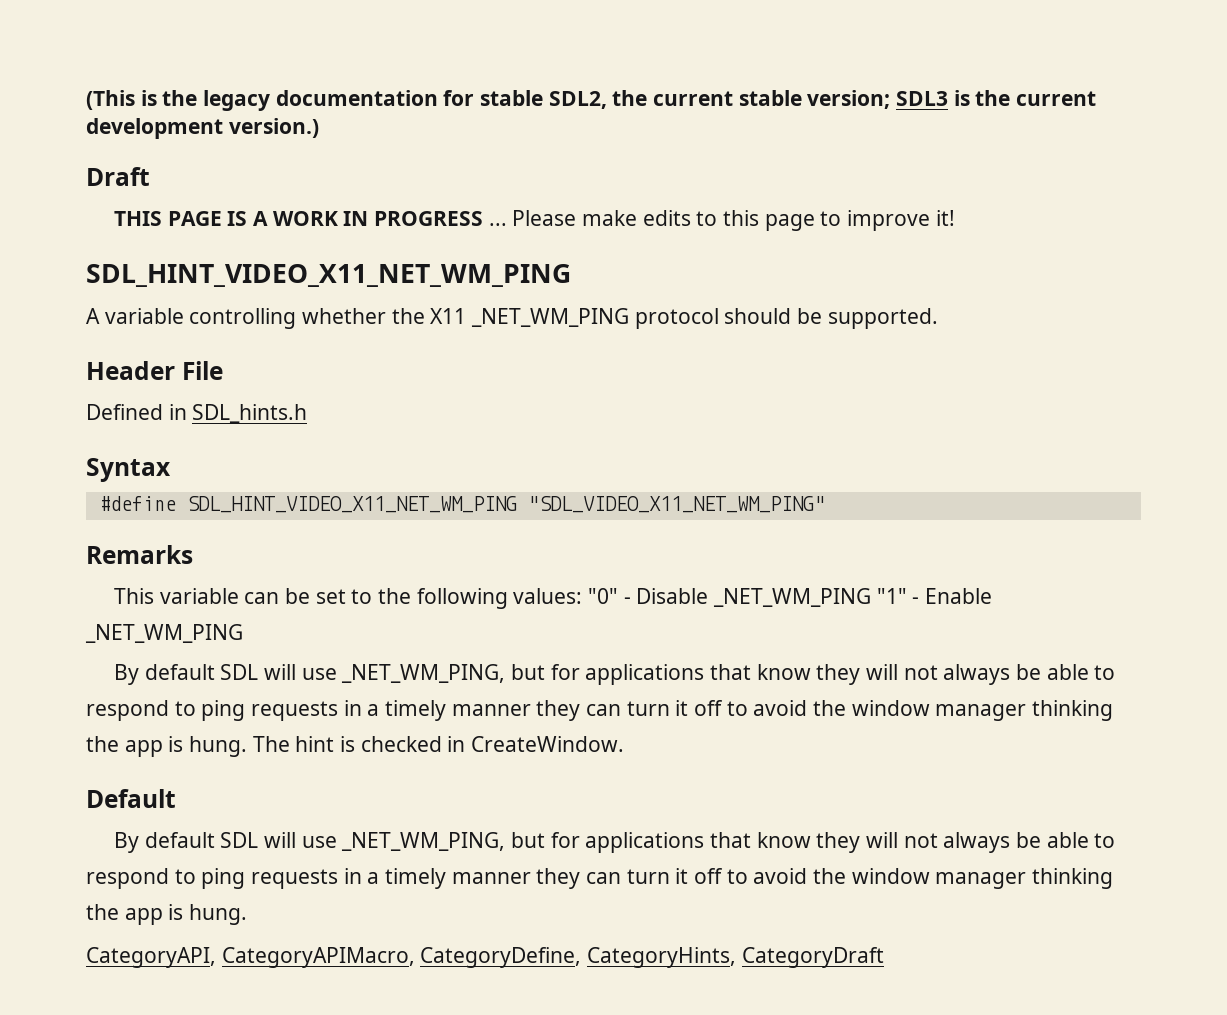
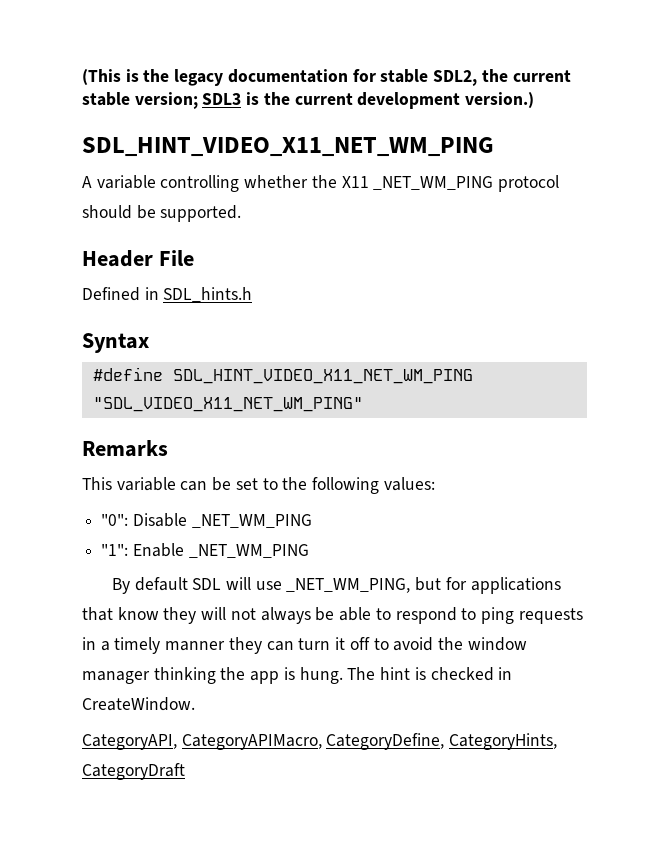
[86,167,150,186] [114,210,955,231] // Draft // THIS PAGE IS A WORK IN PROGRESS ... Please make edits to this page to improve it! -> (535, 100) none
[588,588,631,604] "0" - -> [101,514,129,526] // "0":
[876,588,920,604] "1" - -> [101,544,129,556] // "1":
[86,789,176,808] [114,832,1116,853] [86,868,1114,889] [86,904,248,925] // Default // By default SDL will use _NET_WM_PING, but for applications that know they will not always be able to respond to ping requests in a timely manner they can turn it off to avoid the window manager thinking the app is hung. -> (195, 704) none

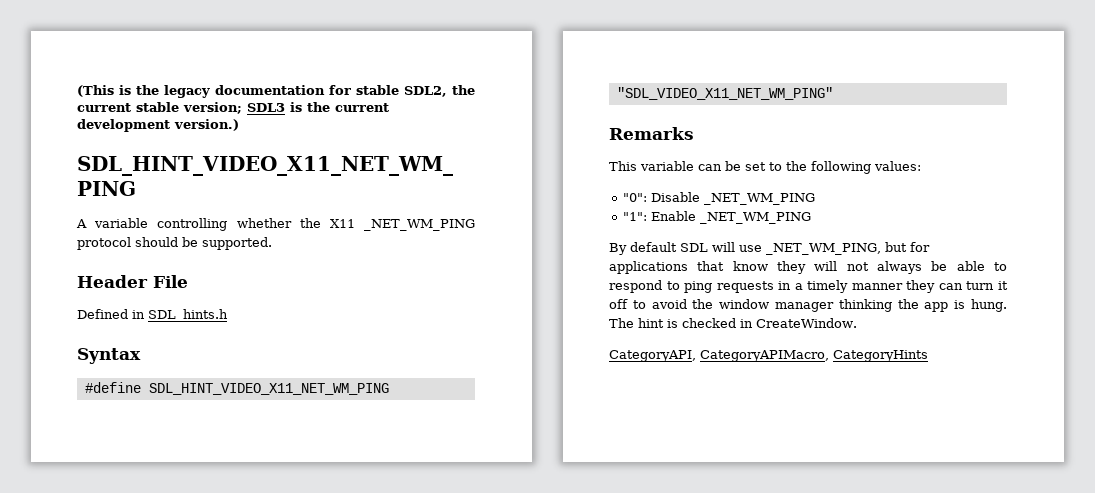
[326,733,558,750] [82,763,185,780] CategoryDefine, CategoryHints, CategoryDraft -> [833,350,928,362] CategoryHints

